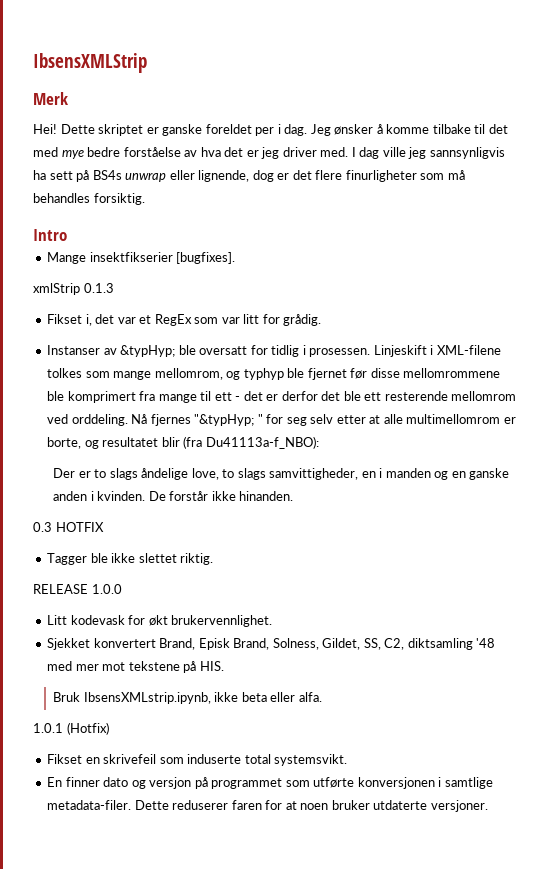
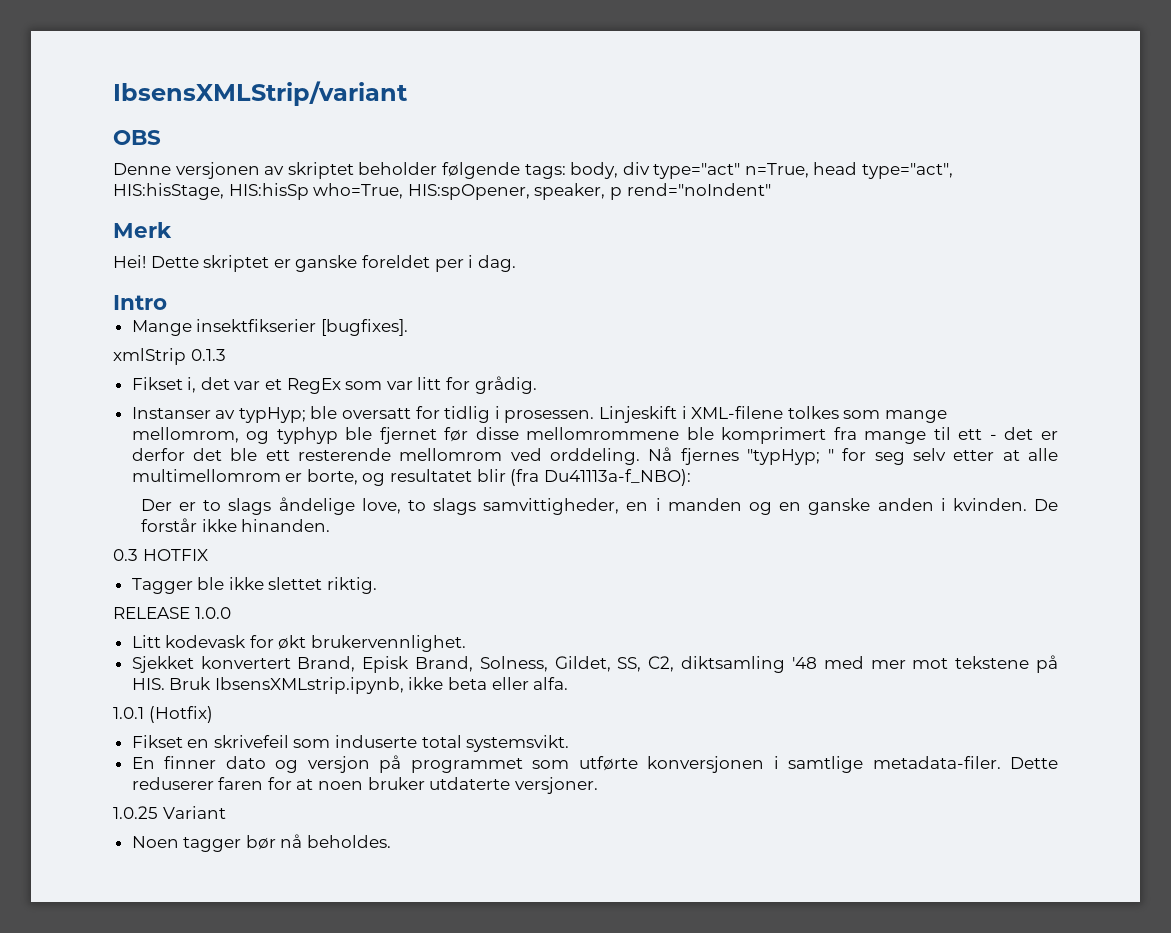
[33,53,147,73] IbsensXMLStrip -> [113,81,408,106] [113,130,161,145] [113,162,954,179] [113,183,771,200] IbsensXMLStrip/variant // OBS // Denne versjonen av skriptet beholder følgende tags: body, div type="act" n=True, head type="act", HIS:hisStage, HIS:hisSp who=True, HIS:spOpener, speaker, p rend="noIndent"
[310,124,508,136] [33,147,505,159] [33,170,465,182] [33,193,145,205] Jeg ønsker å komme tilbake til det med mye bedre forståelse av hva det er jeg driver med. I dag ville jeg sannsynligvis ha sett på BS4s unwrap eller lignende, dog er det flere finurligheter som må behandles forsiktig. -> (516, 263) none
[120,345,176,357] &typHyp; -> [238,407,306,423] typHyp;
[194,414,255,426] "&typHyp; -> [746,449,820,465] "typHyp;
(224, 666) // -> (165, 684) none
(488, 806) none -> [113,806,226,819] [131,834,392,852] // 1.0.25 Variant // Noen tagger bør nå beholdes.

